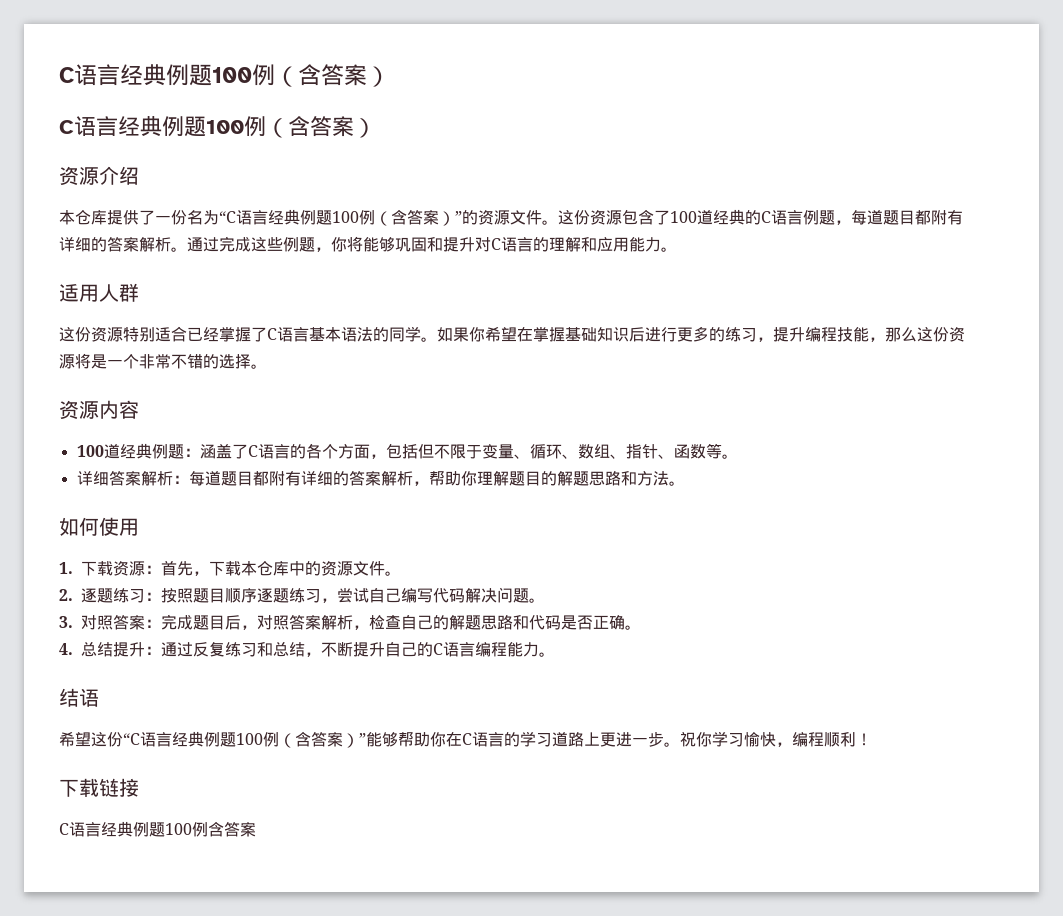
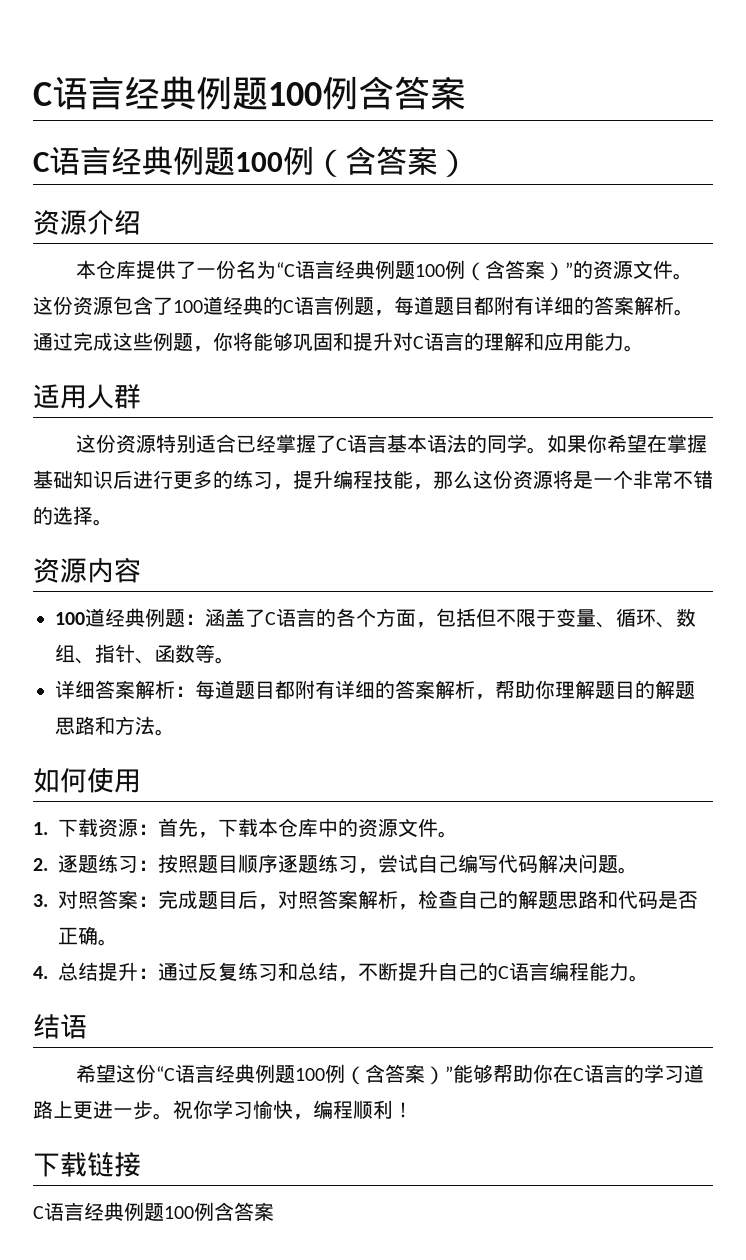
[59,64,390,87] C语言经典例题100例（含答案） -> [33,76,466,110] C语言经典例题100例含答案

